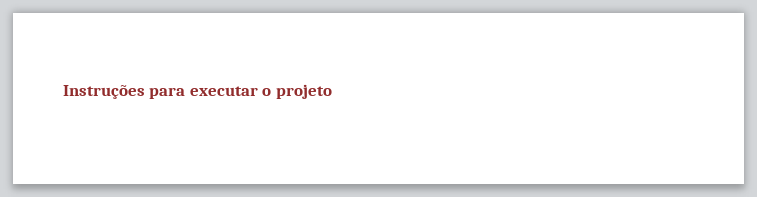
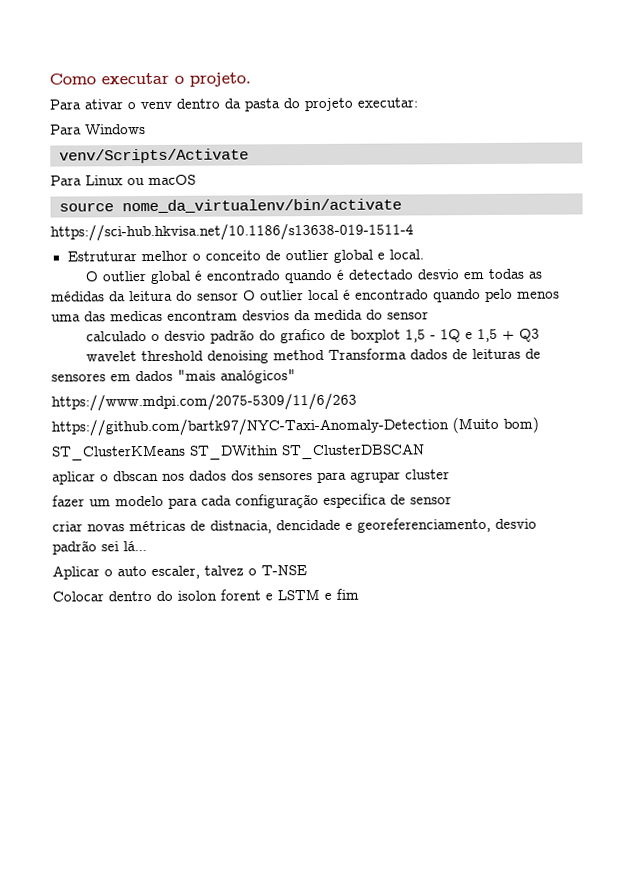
[63,84,332,99] Instruções para executar o projeto -> [49,72,251,87] [49,97,418,112] [50,124,146,135] [59,148,249,164] [50,174,196,186] [59,198,402,214] [50,222,414,242] [66,249,424,263] [85,268,544,284] [51,288,560,303] [51,309,429,322] [86,328,541,344] [86,348,542,364] [51,369,296,384] [51,392,357,412] [51,416,539,437] [51,443,425,461] [52,469,450,485] [52,493,452,509] [52,517,537,534] [52,540,147,555] [52,565,307,580] [52,588,359,602] Como executar o projeto. // Para ativar o venv dentro da pasta do projeto executar: // Para Windows // venv/Scripts/Activate // Para Linux ou macOS // source nome_da_virtualenv/bin/activate // https://sci-hub.hkvisa.net/10.1186/s13638-019-1511-4 // Estruturar melhor o conceito de outlier global e local. // O outlier global é encontrado quando é detectado desvio em todas as médidas da leitura do sensor O outlier local é encontrado quando pelo menos uma das medicas encontram desvios da medida do sensor // calculado o desvio padrão do grafico de boxplot 1,5 - 1Q e 1,5 + Q3 // wavelet threshold denoising method Transforma dados de leituras de sensores em dados "mais analógicos" // https://www.mdpi.com/2075-5309/11/6/263 // https://github.com/bartk97/NYC-Taxi-Anomaly-Detection (Muito bom) // ST_ClusterKMeans ST_DWithin ST_ClusterDBSCAN // aplicar o dbscan nos dados dos sensores para agrupar cluster // fazer um modelo para cada configuração especifica de sensor // criar novas métricas de distnacia, dencidade e georeferenciamento, desvio padrão sei lá... // Aplicar o auto escaler, talvez o T-NSE // Colocar dentro do isolon forent e LSTM e fim

